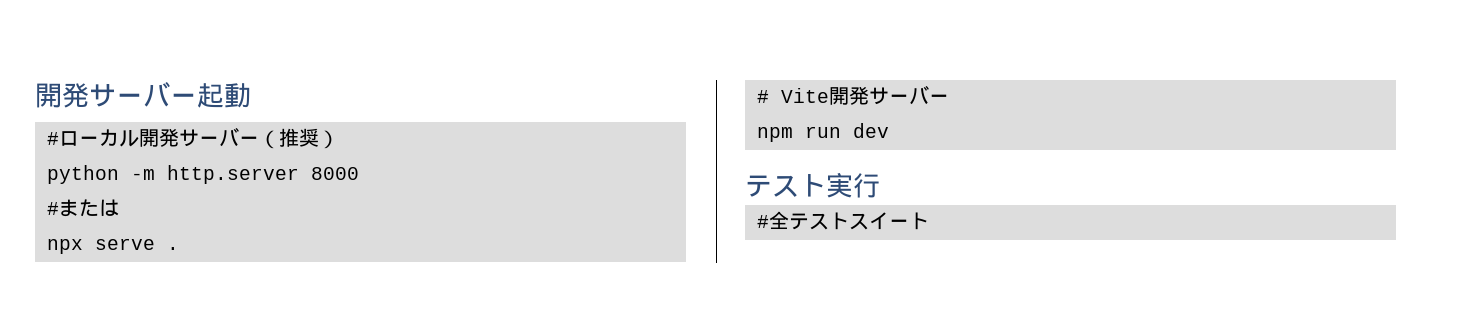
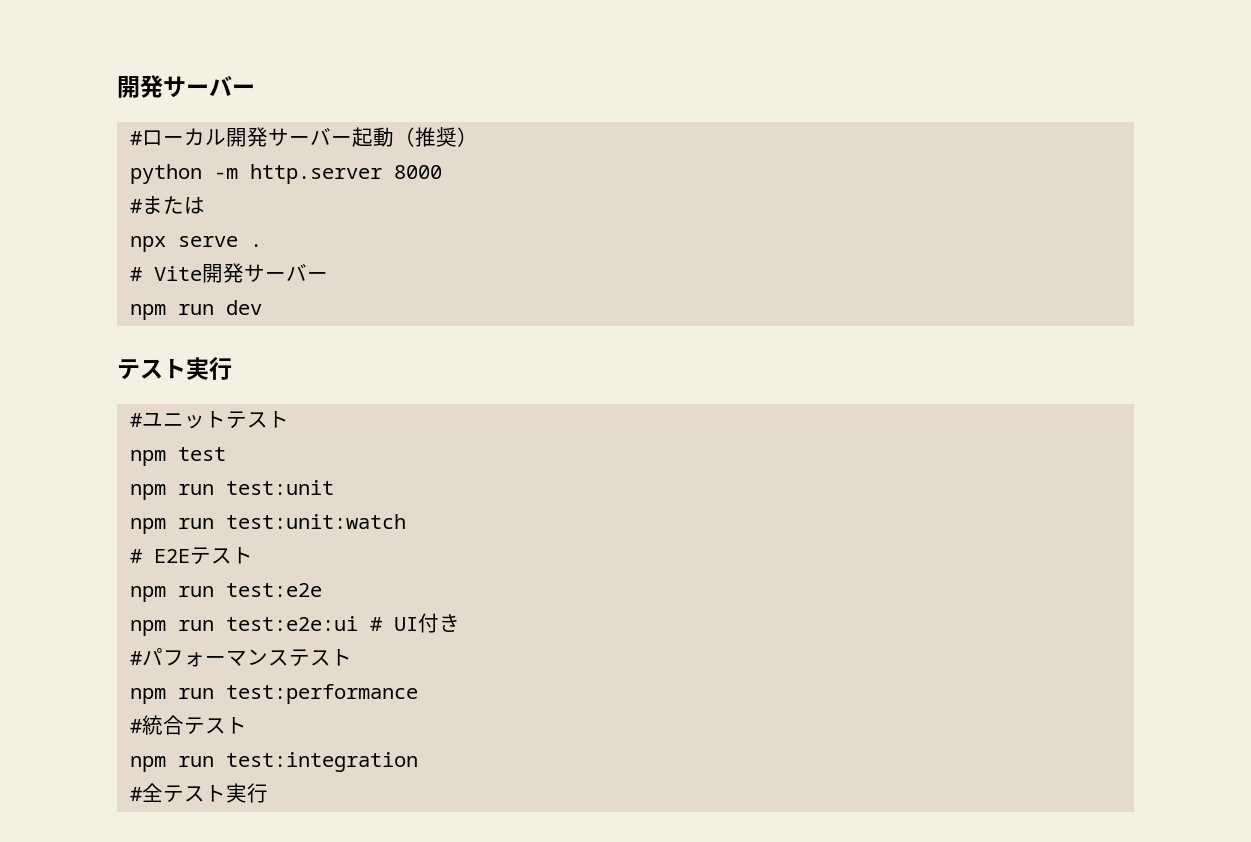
[35,82,251,108] 開発サーバー起動 -> [117,75,255,98] 開発サーバー
(259, 140) none -> [351,127,394,147] 起動
(880, 185) none -> [129,411,289,429] [129,447,226,466] [129,480,334,500] [129,514,406,534] [129,547,253,565] [129,583,322,602] [129,613,460,636] [129,648,352,667] [129,684,418,704] [129,715,247,735] [129,752,418,772] // #ユニットテスト // npm test // npm run test:unit // npm run test:unit:watch // # E2Eテスト // npm run test:e2e // npm run test:e2e:ui # UI付き // #パフォーマンステスト // npm run test:performance // #統合テスト // npm run test:integration
[849,212,929,230] スイート -> [225,783,268,803] 実行

